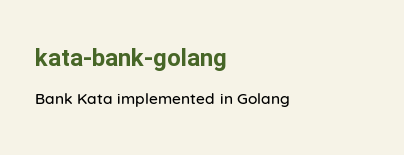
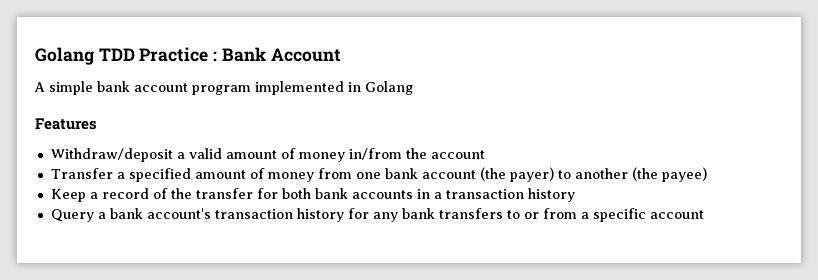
[35,48,227,71] [35,93,290,107] kata-bank-golang // Bank Kata implemented in Golang -> [35,47,341,65] [34,81,413,95] [35,118,97,130] [50,148,485,162] [50,167,707,182] [50,188,575,202] [50,208,704,222] Golang TDD Practice : Bank Account // A simple bank account program implemented in Golang // Features // Withdraw/deposit a valid amount of money in/from the account // Transfer a specified amount of money from one bank account (the payer) to another (the payee) // Keep a record of the transfer for both bank accounts in a transaction history // Query a bank account's transaction history for any bank transfers to or from a specific account

